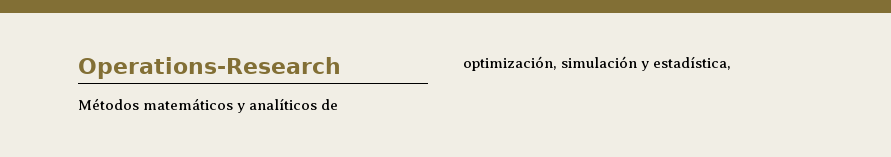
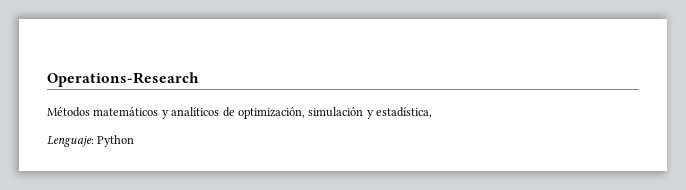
(732, 63) none -> [47,135,135,147] // Lenguaje: Python

